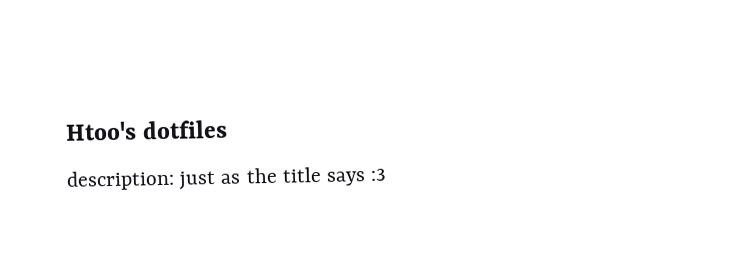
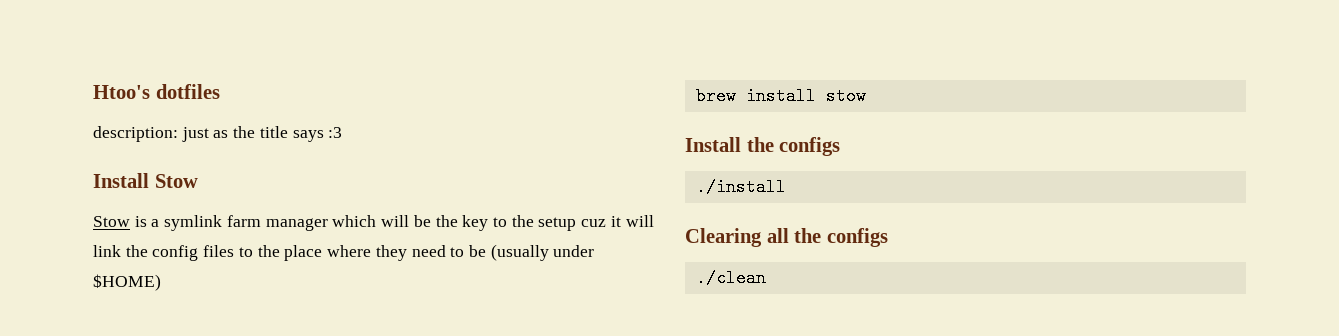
(387, 175) none -> [93,173,198,188] [93,215,654,231] [93,244,595,261] [93,274,161,291] [695,87,866,105] [685,137,841,156] [695,178,786,196] [685,228,888,247] [695,269,766,287] // Install Stow // Stow is a symlink farm manager which will be the key to the setup cuz it will link the config files to the place where they need to be (usually under $HOME) // brew install stow // Install the configs // ./install // Clearing all the configs // ./clean

